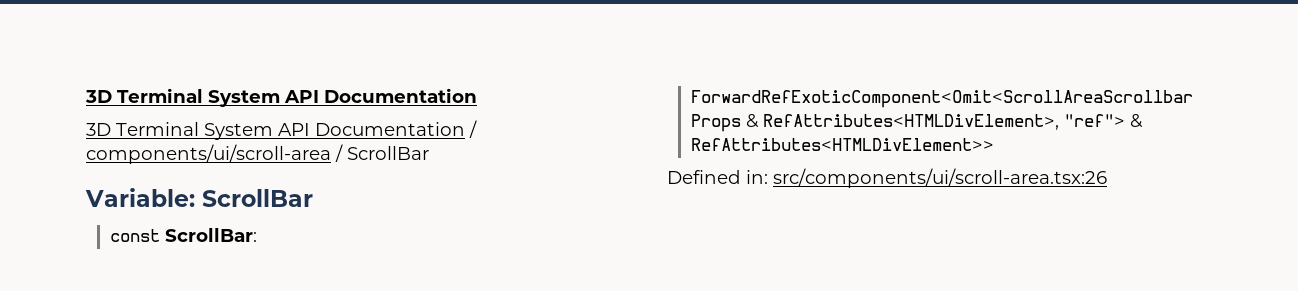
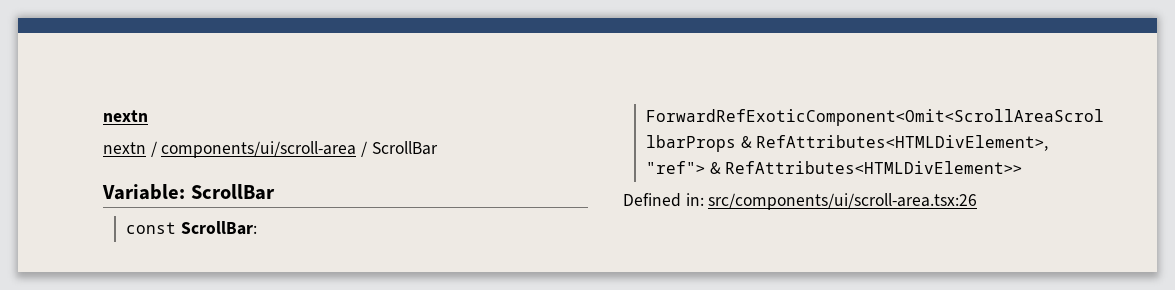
[85,88,477,107] [86,122,465,140] 3D Terminal System API Documentation // 3D Terminal System API Documentation -> [103,110,148,122] [103,142,146,154] nextn // nextn

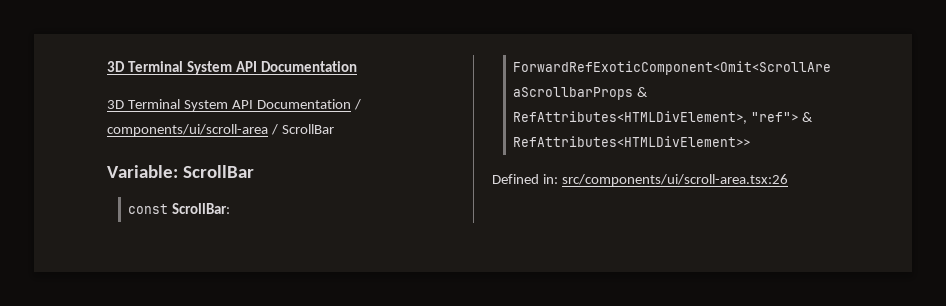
[103,110,148,122] [103,142,146,154] nextn // nextn -> [107,61,357,75] [107,99,351,111] 3D Terminal System API Documentation // 3D Terminal System API Documentation

